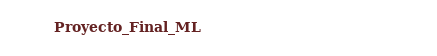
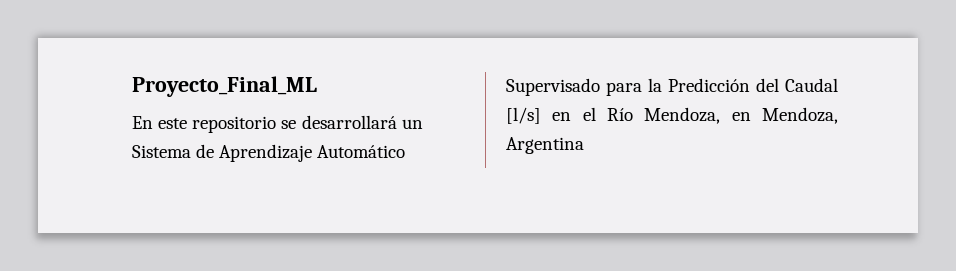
(201, 28) none -> [132,115,423,133] [132,144,406,162] [506,78,838,96] [506,107,838,124] [506,137,584,154] // En este repositorio se desarrollará un Sistema de Aprendizaje Automático Supervisado para la Predicción del Caudal [l/s] en el Río Mendoza, en Mendoza, Argentina

